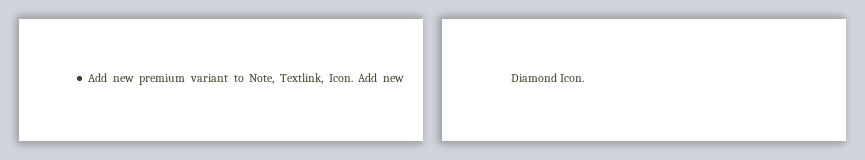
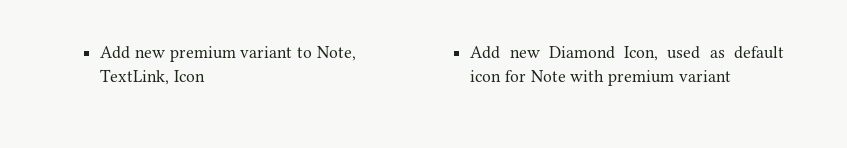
[280,73,353,84] Textlink, Icon. -> [100,69,205,85] TextLink, Icon //
[560,74,585,82] Icon. -> [624,46,784,61] [470,70,731,86] Icon, used as default icon for Note with premium variant

